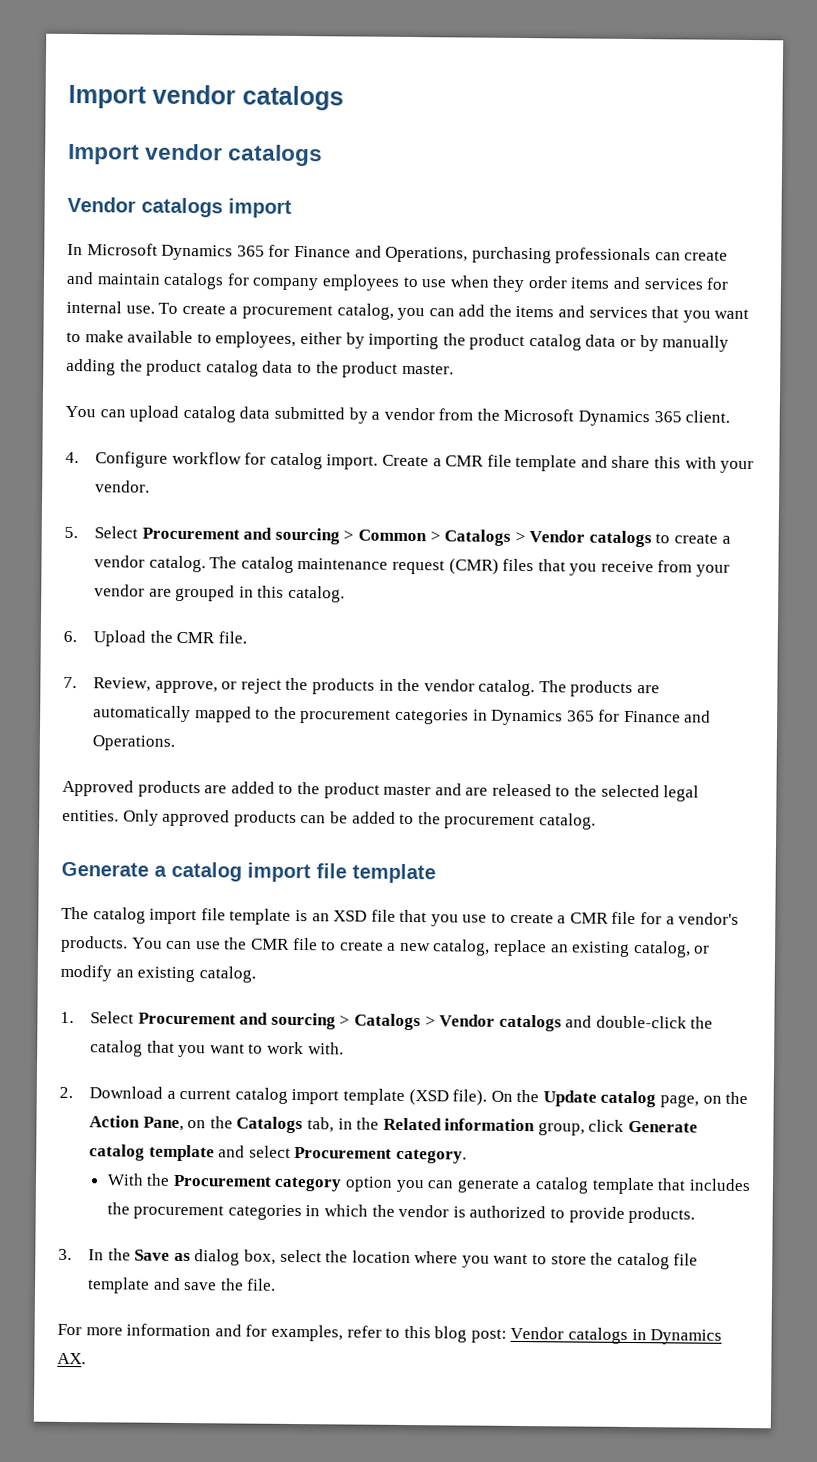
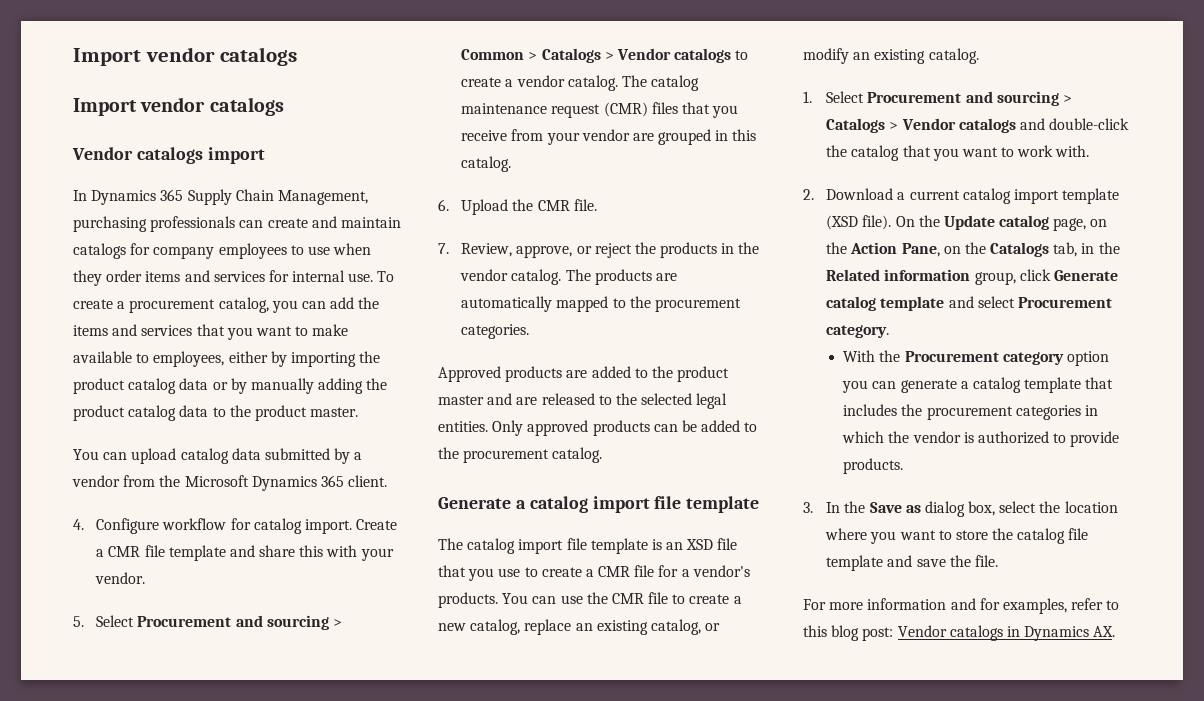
[86,243,469,263] Microsoft Dynamics 365 for Finance and Operations, -> [91,189,368,205] Dynamics 365 Supply Chain Management,
[394,708,712,726] [91,735,175,751] categories in Dynamics 365 for Finance and Operations. -> [461,324,530,339] categories.

